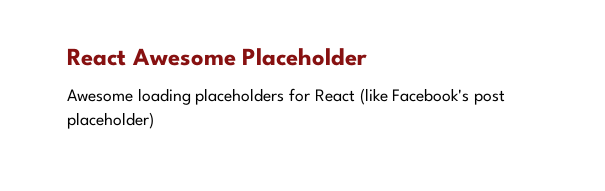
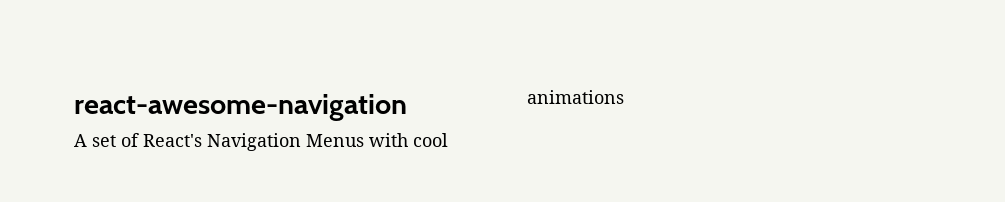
[67,48,368,66] [67,88,506,105] [67,112,154,129] React Awesome Placeholder // Awesome loading placeholders for React (like Facebook's post placeholder) -> [74,94,407,121] [74,133,448,151] [527,90,624,104] react-awesome-navigation // A set of React's Navigation Menus with cool animations

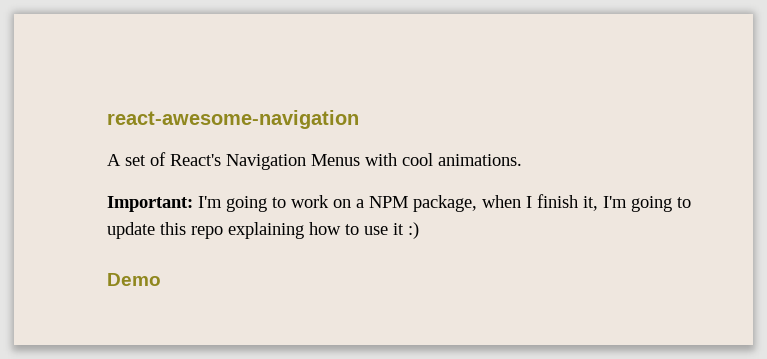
[527,90,624,104] animations -> [438,154,522,166] [107,194,691,212] [107,222,419,239] [107,273,161,286] animations. // Important: I'm going to work on a NPM package, when I finish it, I'm going to update this repo explaining how to use it :) // Demo

